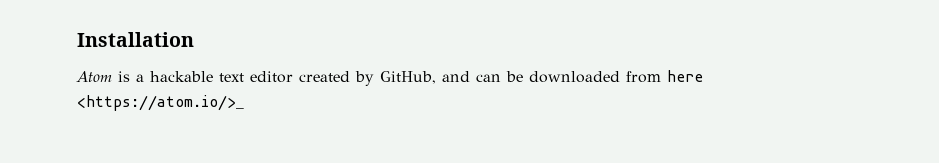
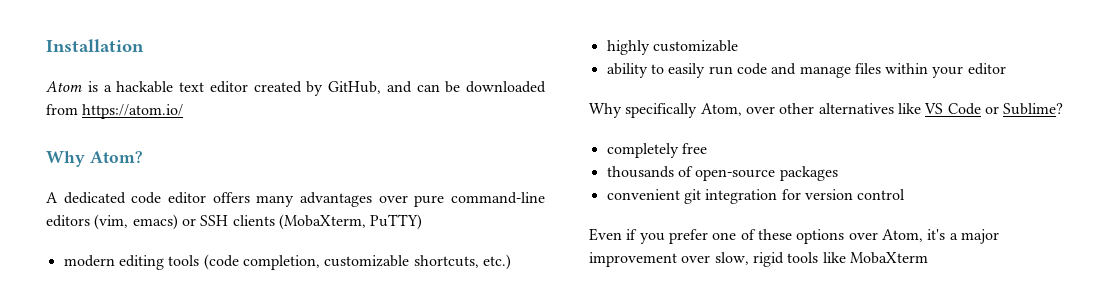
[667,70,703,82] [77,95,244,111] here <https://atom.io/>_ -> [82,104,184,119] [46,151,143,167] [46,192,545,207] [46,214,423,230] [63,254,511,270] [606,40,738,55] [606,63,1006,78] [589,103,1064,118] [606,143,707,158] [606,166,838,181] [606,189,906,204] [589,228,999,244] [589,252,928,267] https://atom.io/ // Why Atom? // A dedicated code editor offers many advantages over pure command-line editors (vim, emacs) or SSH clients (MobaXterm, PuTTY) // modern editing tools (code completion, customizable shortcuts, etc.) // highly customizable // ability to easily run code and manage files within your editor // Why specifically Atom, over other alternatives like VS Code or Sublime? // completely free // thousands of open-source packages // convenient git integration for version control // Even if you prefer one of these options over Atom, it's a major improvement over slow, rigid tools like MobaXterm

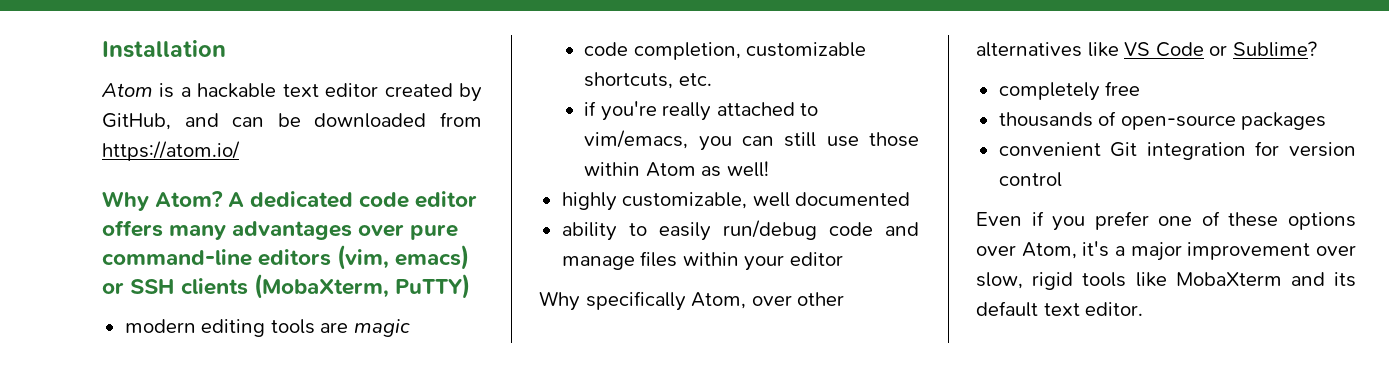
(143, 157) // -> (224, 199) none
[203,254,511,270] [606,40,738,55] (code completion, customizable shortcuts, etc.) // highly customizable -> [320,319,411,337] [584,42,867,60] [584,72,712,89] [584,101,819,121] [584,130,919,151] [584,161,769,177] [561,192,911,211] are magic // code completion, customizable shortcuts, etc. // if you're really attached to vim/emacs, you can still use those within Atom as well! // highly customizable, well documented
[708,66,733,75] run -> [722,220,817,240] run/debug
[683,189,701,204] git -> [1110,142,1138,157] Git
(928, 258) none -> [1290,272,1356,287] [976,301,1144,317] and its default text editor.

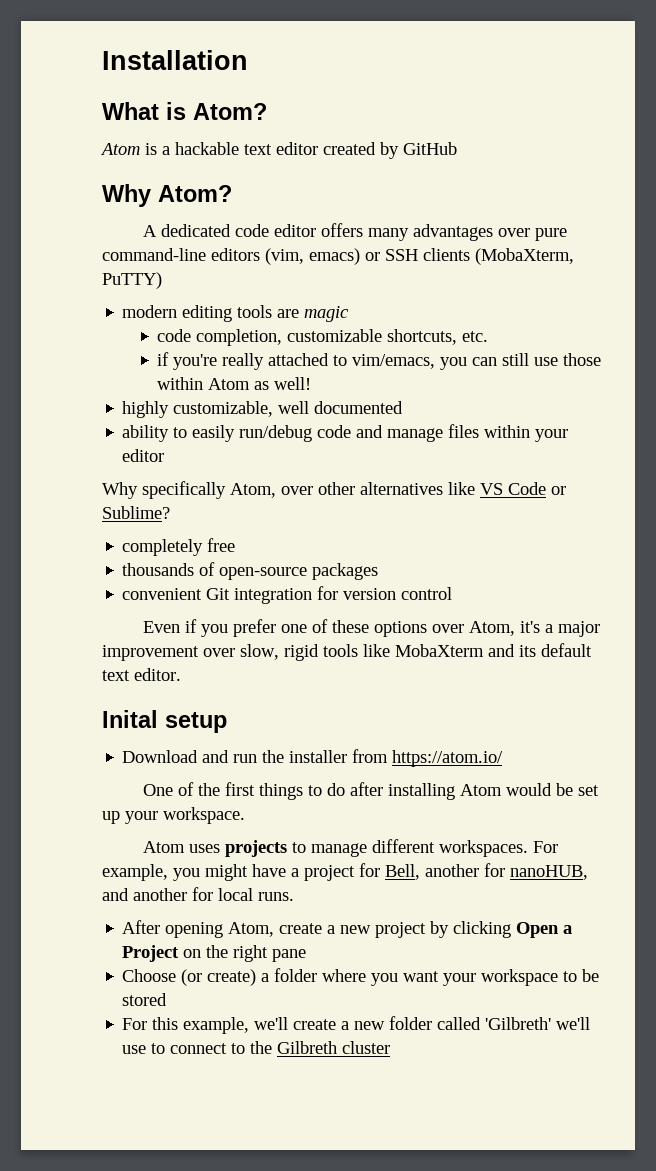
(226, 49) none -> [102,102,267,120] // What is Atom?
[102,112,482,130] [102,141,240,161] GitHub, and can be downloaded from https://atom.io/ -> [403,142,457,155] GitHub
(224, 199) none -> (232, 193) //
(1144, 309) none -> [102,710,227,733] [122,749,504,767] [143,782,600,800] [102,807,245,824] [143,839,559,857] [102,863,588,881] [102,887,294,901] [122,920,573,938] [122,945,307,962] [122,968,600,986] [122,993,168,1006] [122,1016,591,1034] [122,1041,391,1054] // Inital setup // Download and run the installer from https://atom.io/ // One of the first things to do after installing Atom would be set up your workspace. // Atom uses projects to manage different workspaces. For example, you might have a project for Bell, another for nanoHUB, and another for local runs. // After opening Atom, create a new project by clicking Open a Project on the right pane // Choose (or create) a folder where you want your workspace to be stored // For this example, we'll create a new folder called 'Gilbreth' we'll use to connect to the Gilbreth cluster

